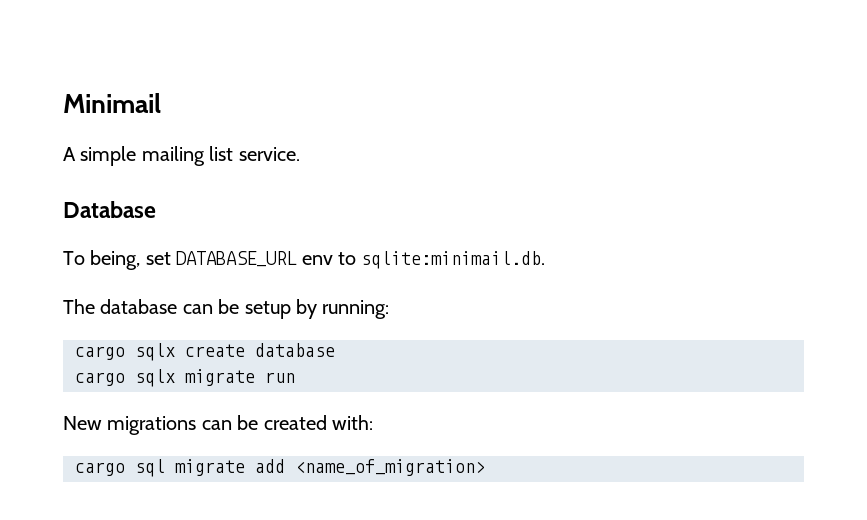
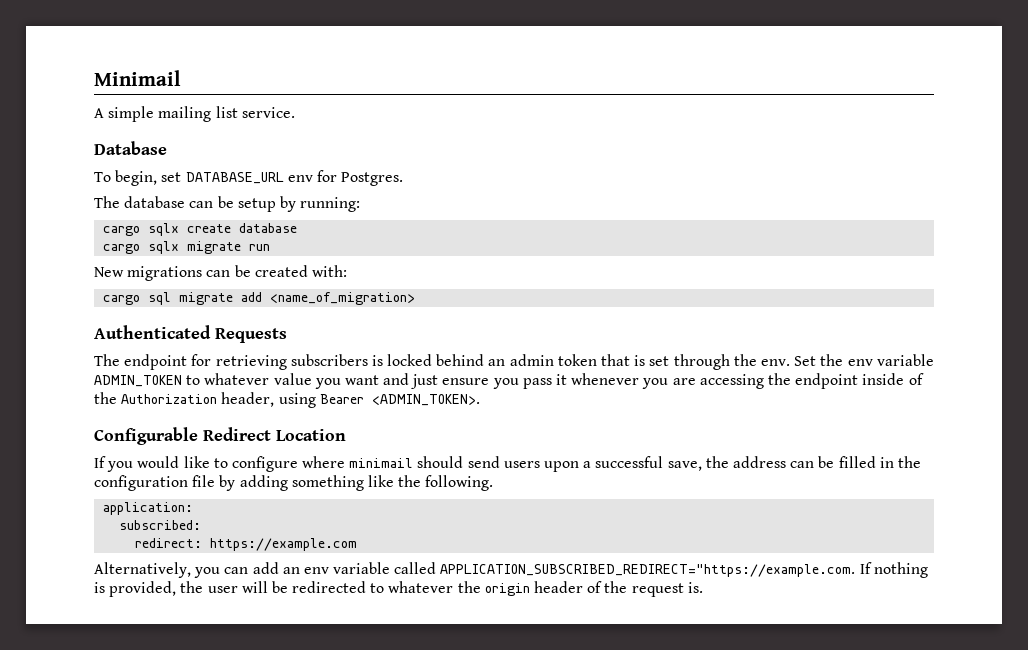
[90,250,141,270] being, -> [115,170,158,186] begin,
[337,251,546,269] to sqlite:minimail.db. -> [316,170,404,186] for Postgres.
(485, 467) none -> [94,325,287,343] [94,354,934,370] [94,373,924,389] [94,392,480,408] [94,427,346,445] [94,456,921,472] [94,475,494,491] [103,502,194,515] [119,520,202,530] [135,538,358,551] [94,562,928,578] [94,581,703,597] // Authenticated Requests // The endpoint for retrieving subscribers is locked behind an admin token that is set through the env. Set the env variable ADMIN_TOKEN to whatever value you want and just ensure you pass it whenever you are accessing the endpoint inside of the Authorization header, using Bearer <ADMIN_TOKEN>. // Configurable Redirect Location // If you would like to configure where minimail should send users upon a successful save, the address can be filled in the configuration file by adding something like the following. // application: // subscribed: // redirect: https://example.com // Alternatively, you can add an env variable called APPLICATION_SUBSCRIBED_REDIRECT="https://example.com. If nothing is provided, the user will be redirected to whatever the origin header of the request is.

